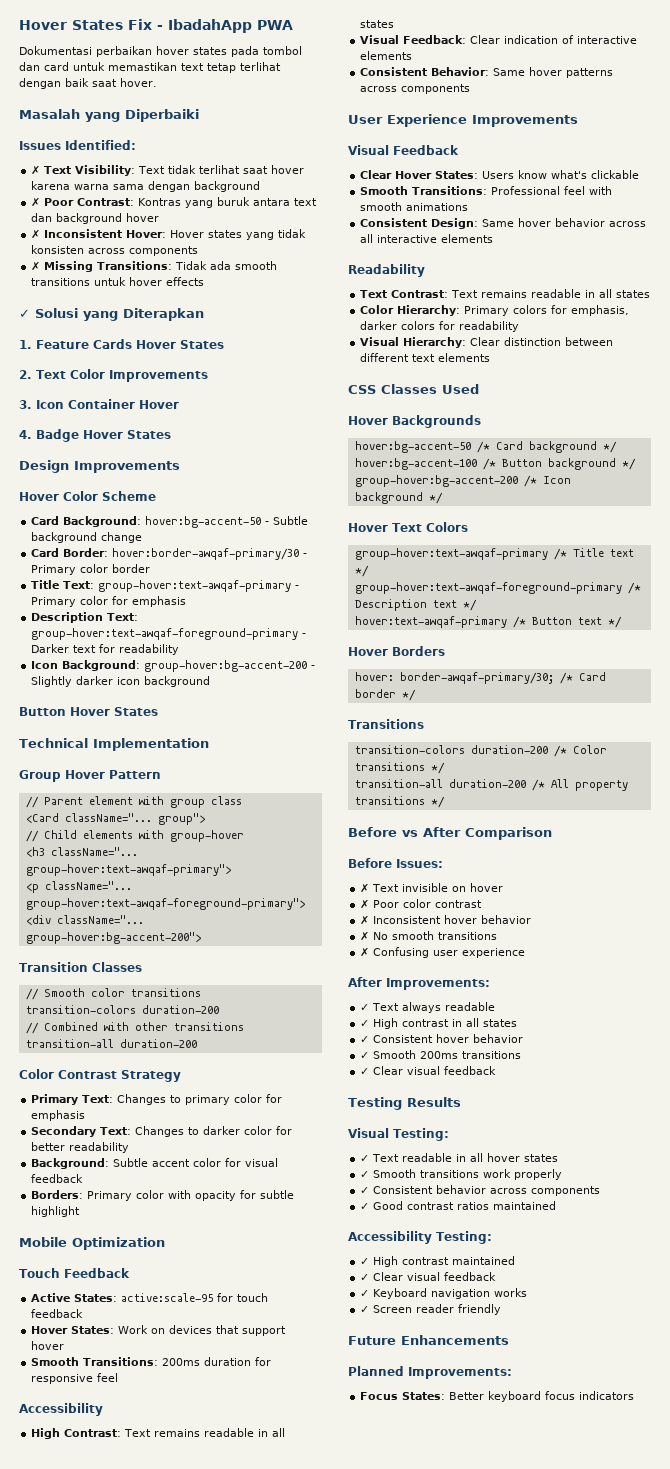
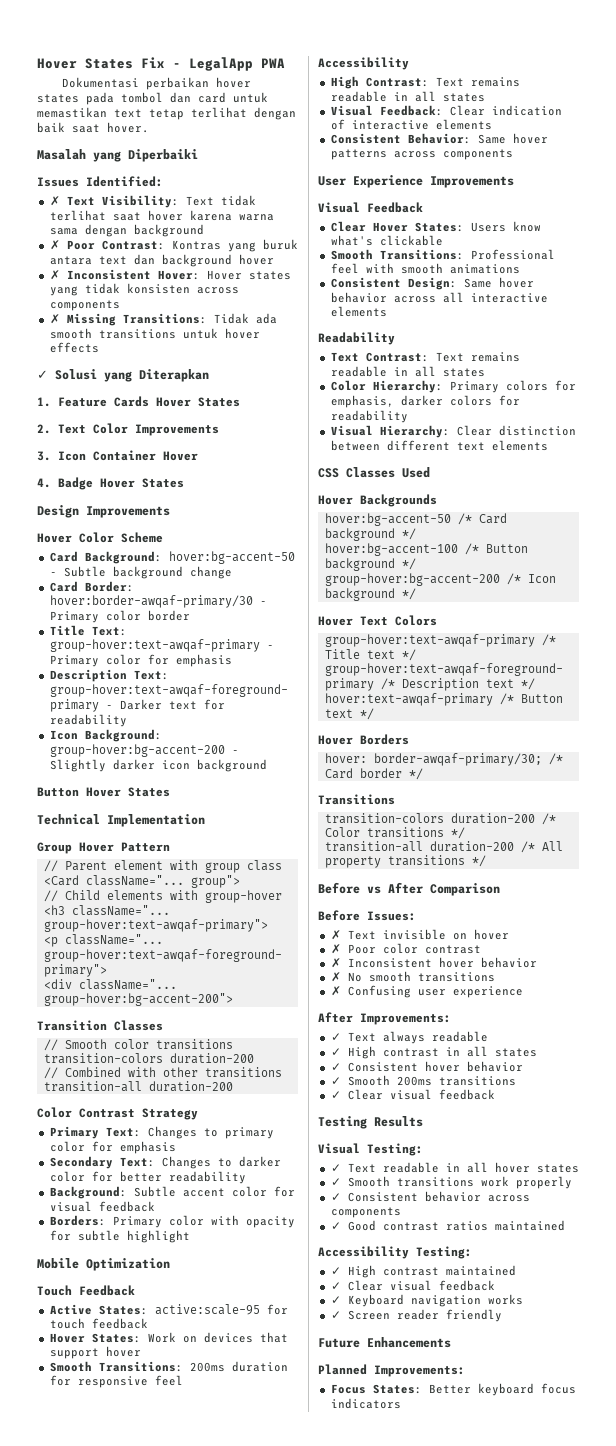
[168,19,252,33] IbadahApp -> [189,57,253,71] LegalApp

